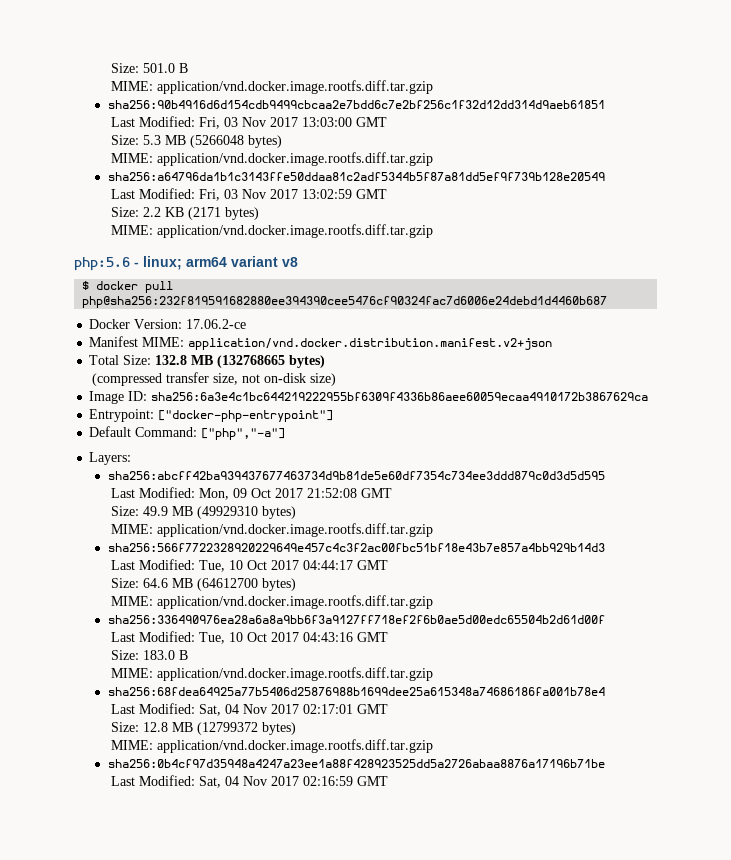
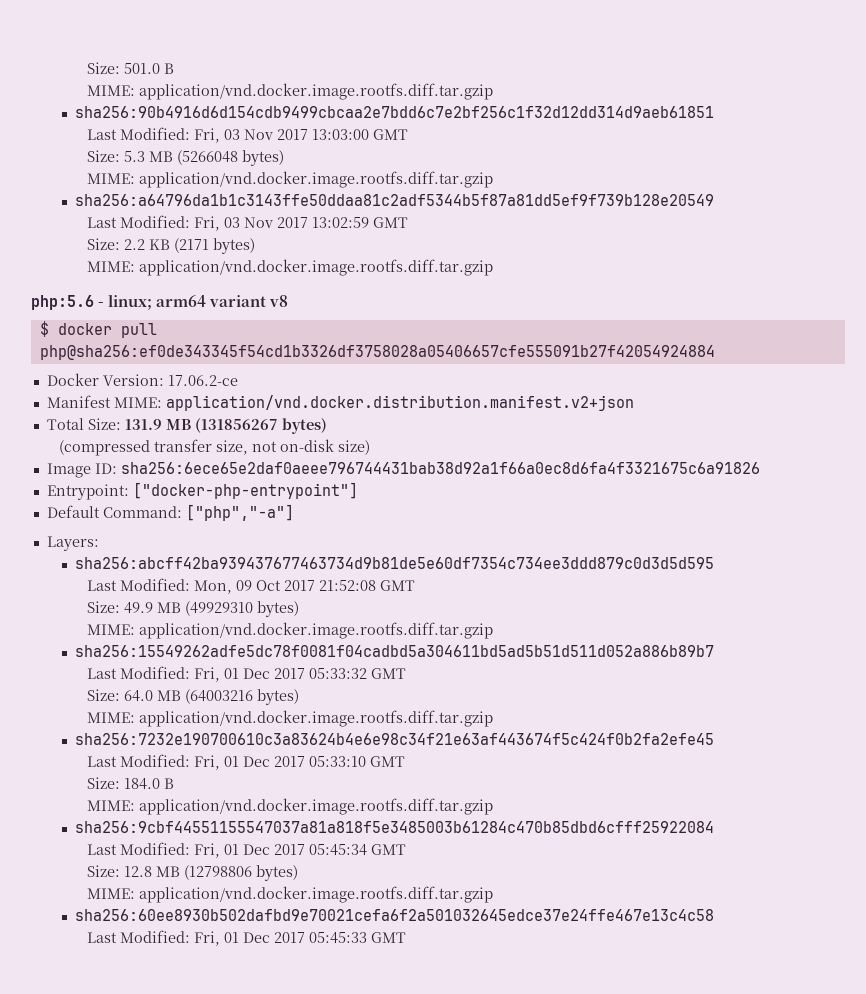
[82,296,608,308] php@sha256:232f819591682880ee394390cee5476cf90324fac7d6006e24debd1d4460b687 -> [39,345,715,360] php@sha256:ef0de343345f54cd1b3326df3758028a05406657cfe555091b27f42054924884
[155,355,286,368] 132.8 MB (132768665 -> [124,418,278,433] 131.9 MB (131856267
[151,392,649,401] sha256:6a3e4c1bc644219222955bf6309f4336b86aee60059ecaa4910172b3867629ca -> [120,462,760,474] sha256:6ece65e2daf0aeee796744431bab38d92a1f66a0ec8d6fa4f3321675c6a91826
[107,543,605,552] [110,559,388,572] [110,578,296,591] [110,595,433,609] [107,615,605,624] [110,631,388,644] [110,650,188,660] [110,667,433,681] [107,687,605,696] [110,703,353,716] sha256:566f7722328920229649e457c4c3f2ac00fbc51bf18e43b7e857a4bb929b14d3 // Last Modified: Tue, 10 Oct 2017 04:44:17 GMT // Size: 64.6 MB (64612700 bytes) // MIME: application/vnd.docker.image.rootfs.diff.tar.gzip // sha256:336490976ea28a6a8a9bb6f3a9127ff718ef2f6b0ae5d00edc65504b2d61d00f // Last Modified: Tue, 10 Oct 2017 04:43:16 GMT // Size: 183.0 B // MIME: application/vnd.docker.image.rootfs.diff.tar.gzip // sha256:68fdea64925a77b5406d25876988b1699dee25a615348a74686186fa001b78e4 // Last Modified: Sat, 04 Nov 2017 02:17:01 -> [74,645,714,657] [86,666,406,682] [86,689,299,705] [86,710,493,727] [74,733,714,745] [86,754,405,770] [86,777,174,790] [86,798,493,815] [74,821,714,833] [86,842,367,858] sha256:15549262adfe5dc78f0081f04cadbd5a304611bd5ad5b51d511d052a886b89b7 // Last Modified: Fri, 01 Dec 2017 05:33:32 GMT // Size: 64.0 MB (64003216 bytes) // MIME: application/vnd.docker.image.rootfs.diff.tar.gzip // sha256:7232e190700610c3a83624b4e6e98c34f21e63af443674f5c424f0b2fa2efe45 // Last Modified: Fri, 01 Dec 2017 05:33:10 GMT // Size: 184.0 B // MIME: application/vnd.docker.image.rootfs.diff.tar.gzip // sha256:9cbf44551155547037a81a818f5e3485003b61284c470b85dbd6cfff25922084 // Last Modified: Fri, 01 Dec 2017 05:45:34
[196,722,296,735] [110,739,433,753] [107,759,605,768] [110,775,353,788] (12799372 bytes) // MIME: application/vnd.docker.image.rootfs.diff.tar.gzip // sha256:0b4cf97d35948a4247a23ee1a88f428923525dd5a2726abaa8876a17196b71be // Last Modified: Sat, 04 Nov 2017 02:16:59 -> [183,865,298,881] [86,886,493,903] [74,909,714,921] [86,930,367,946] (12798806 bytes) // MIME: application/vnd.docker.image.rootfs.diff.tar.gzip // sha256:60ee8930b502dafbd9e70021cefa6f2a501032645edce37e24ffe467e13c4c58 // Last Modified: Fri, 01 Dec 2017 05:45:33

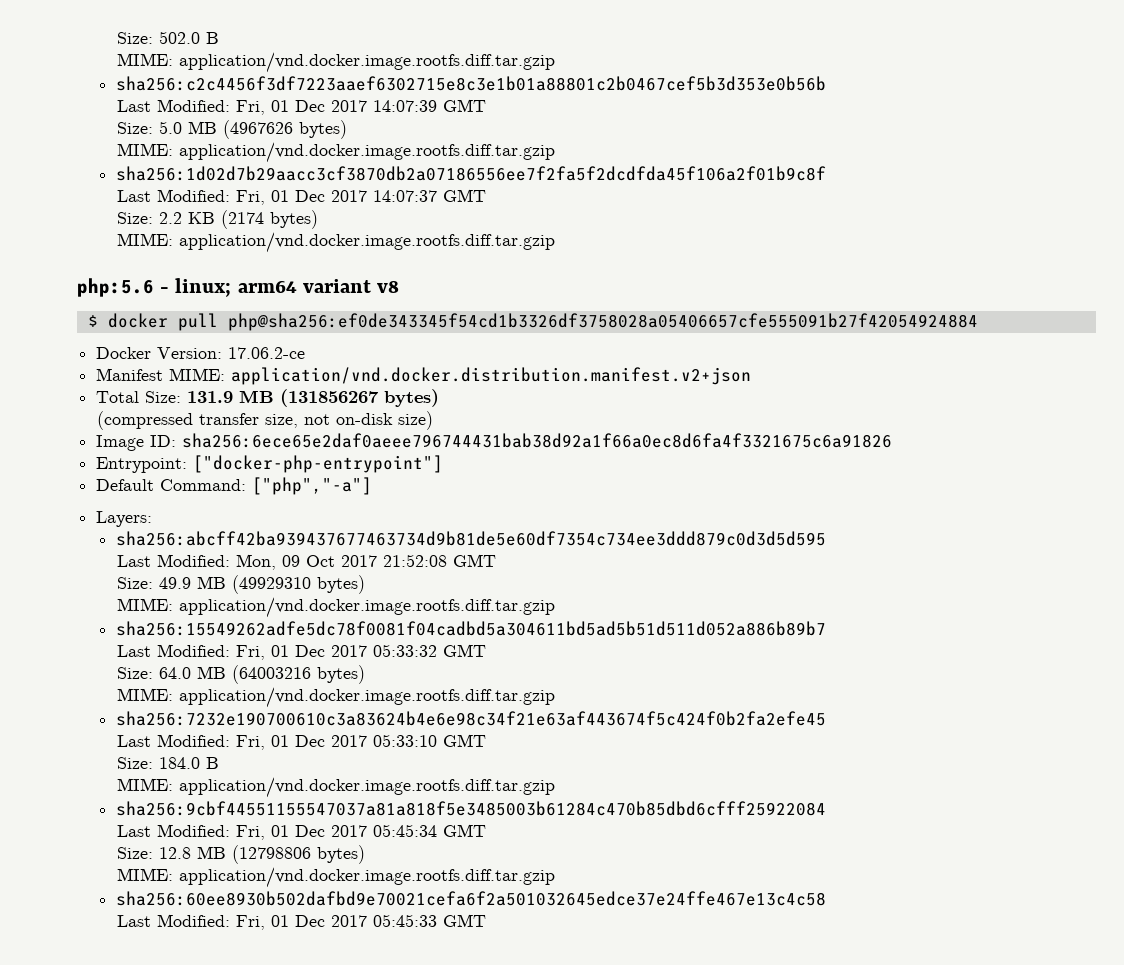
[86,62,174,74] [86,83,493,100] [74,106,714,118] [86,127,408,143] [86,150,284,166] [86,171,493,188] [74,194,714,206] [86,215,369,231] Size: 501.0 B // MIME: application/vnd.docker.image.rootfs.diff.tar.gzip // sha256:90b4916d6d154cdb9499cbcaa2e7bdd6c7e2bf256c1f32d12dd314d9aeb61851 // Last Modified: Fri, 03 Nov 2017 13:03:00 GMT // Size: 5.3 MB (5266048 bytes) // MIME: application/vnd.docker.image.rootfs.diff.tar.gzip // sha256:a64796da1b1c3143ffe50ddaa81c2adf5344b5f87a81dd5ef9f739b128e20549 // Last Modified: Fri, 03 Nov 2017 13:02:59 -> [116,31,219,44] [116,52,555,73] [116,76,827,91] [116,99,486,115] [116,120,347,139] [116,142,555,163] [116,166,827,181] [116,189,437,205] Size: 502.0 B // MIME: application/vnd.docker.image.rootfs.diff.tar.gzip // sha256:c2c4456f3df7223aaef6302715e8c3e1b01a88801c2b0467cef5b3d353e0b56b // Last Modified: Fri, 01 Dec 2017 14:07:39 GMT // Size: 5.0 MB (4967626 bytes) // MIME: application/vnd.docker.image.rootfs.diff.tar.gzip // sha256:1d02d7b29aacc3cf3870db2a07186556ee7f2fa5f2dcdfda45f106a2f01b9c8f // Last Modified: Fri, 01 Dec 2017 14:07:37
[173,238,209,253] (2171 -> [220,210,264,229] (2174

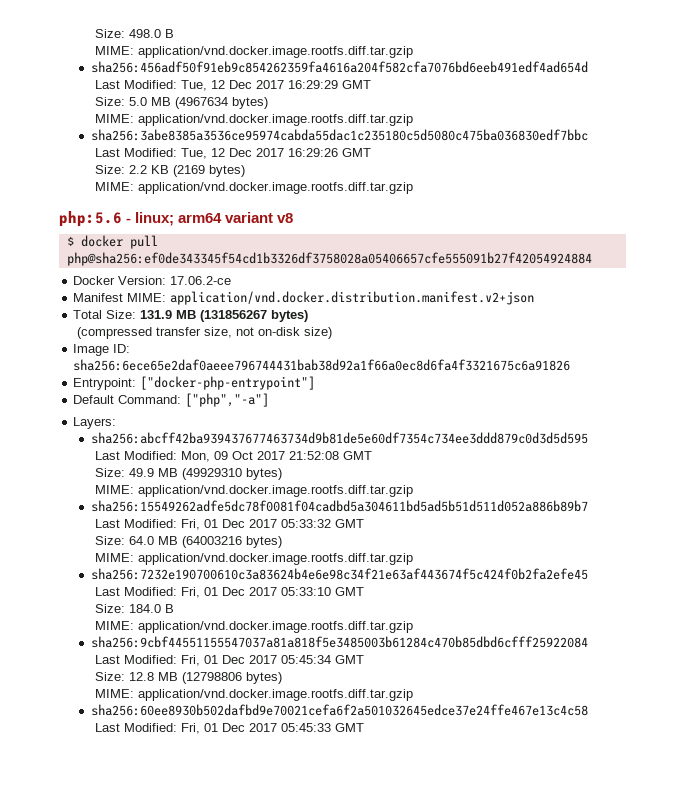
[116,31,219,44] [116,52,555,73] [116,76,827,91] [116,99,437,115] Size: 502.0 B // MIME: application/vnd.docker.image.rootfs.diff.tar.gzip // sha256:c2c4456f3df7223aaef6302715e8c3e1b01a88801c2b0467cef5b3d353e0b56b // Last Modified: Fri, 01 Dec 2017 14:07:39 -> [94,29,174,38] [94,46,413,58] [91,61,589,73] [94,80,338,91] Size: 498.0 B // MIME: application/vnd.docker.image.rootfs.diff.tar.gzip // sha256:456adf50f91eb9c854262359fa4616a204f582cfa7076bd6eeb491edf4ad654d // Last Modified: Tue, 12 Dec 2017 16:29:29
[222,120,347,139] [116,142,555,163] [116,166,827,181] [116,189,437,205] (4967626 bytes) // MIME: application/vnd.docker.image.rootfs.diff.tar.gzip // sha256:1d02d7b29aacc3cf3870db2a07186556ee7f2fa5f2dcdfda45f106a2f01b9c8f // Last Modified: Fri, 01 Dec 2017 14:07:37 -> [174,97,268,109] [94,114,413,126] [91,129,589,141] [94,148,338,159] (4967634 bytes) // MIME: application/vnd.docker.image.rootfs.diff.tar.gzip // sha256:3abe8385a3536ce95974cabda55dac1c235180c5d5080c475ba036830edf7bbc // Last Modified: Tue, 12 Dec 2017 16:29:26
[220,210,264,229] (2174 -> [172,165,205,177] (2169

